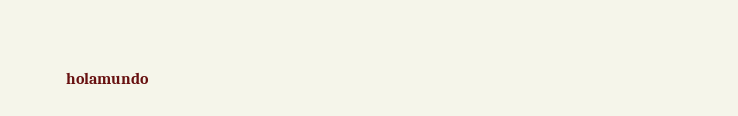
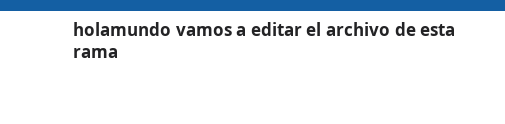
(149, 78) none -> [175,22,456,36] [73,48,118,58] vamos a editar el archivo de esta rama

